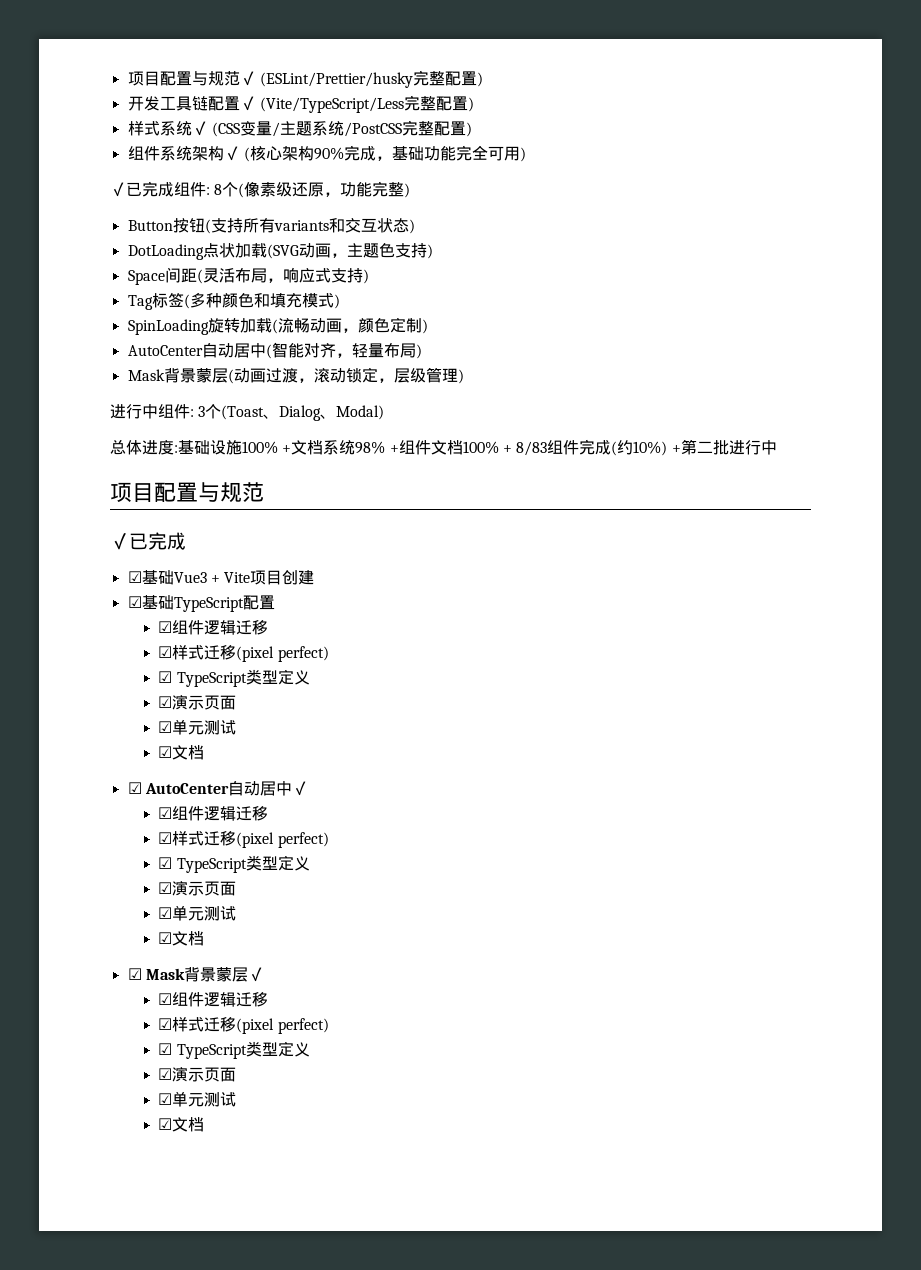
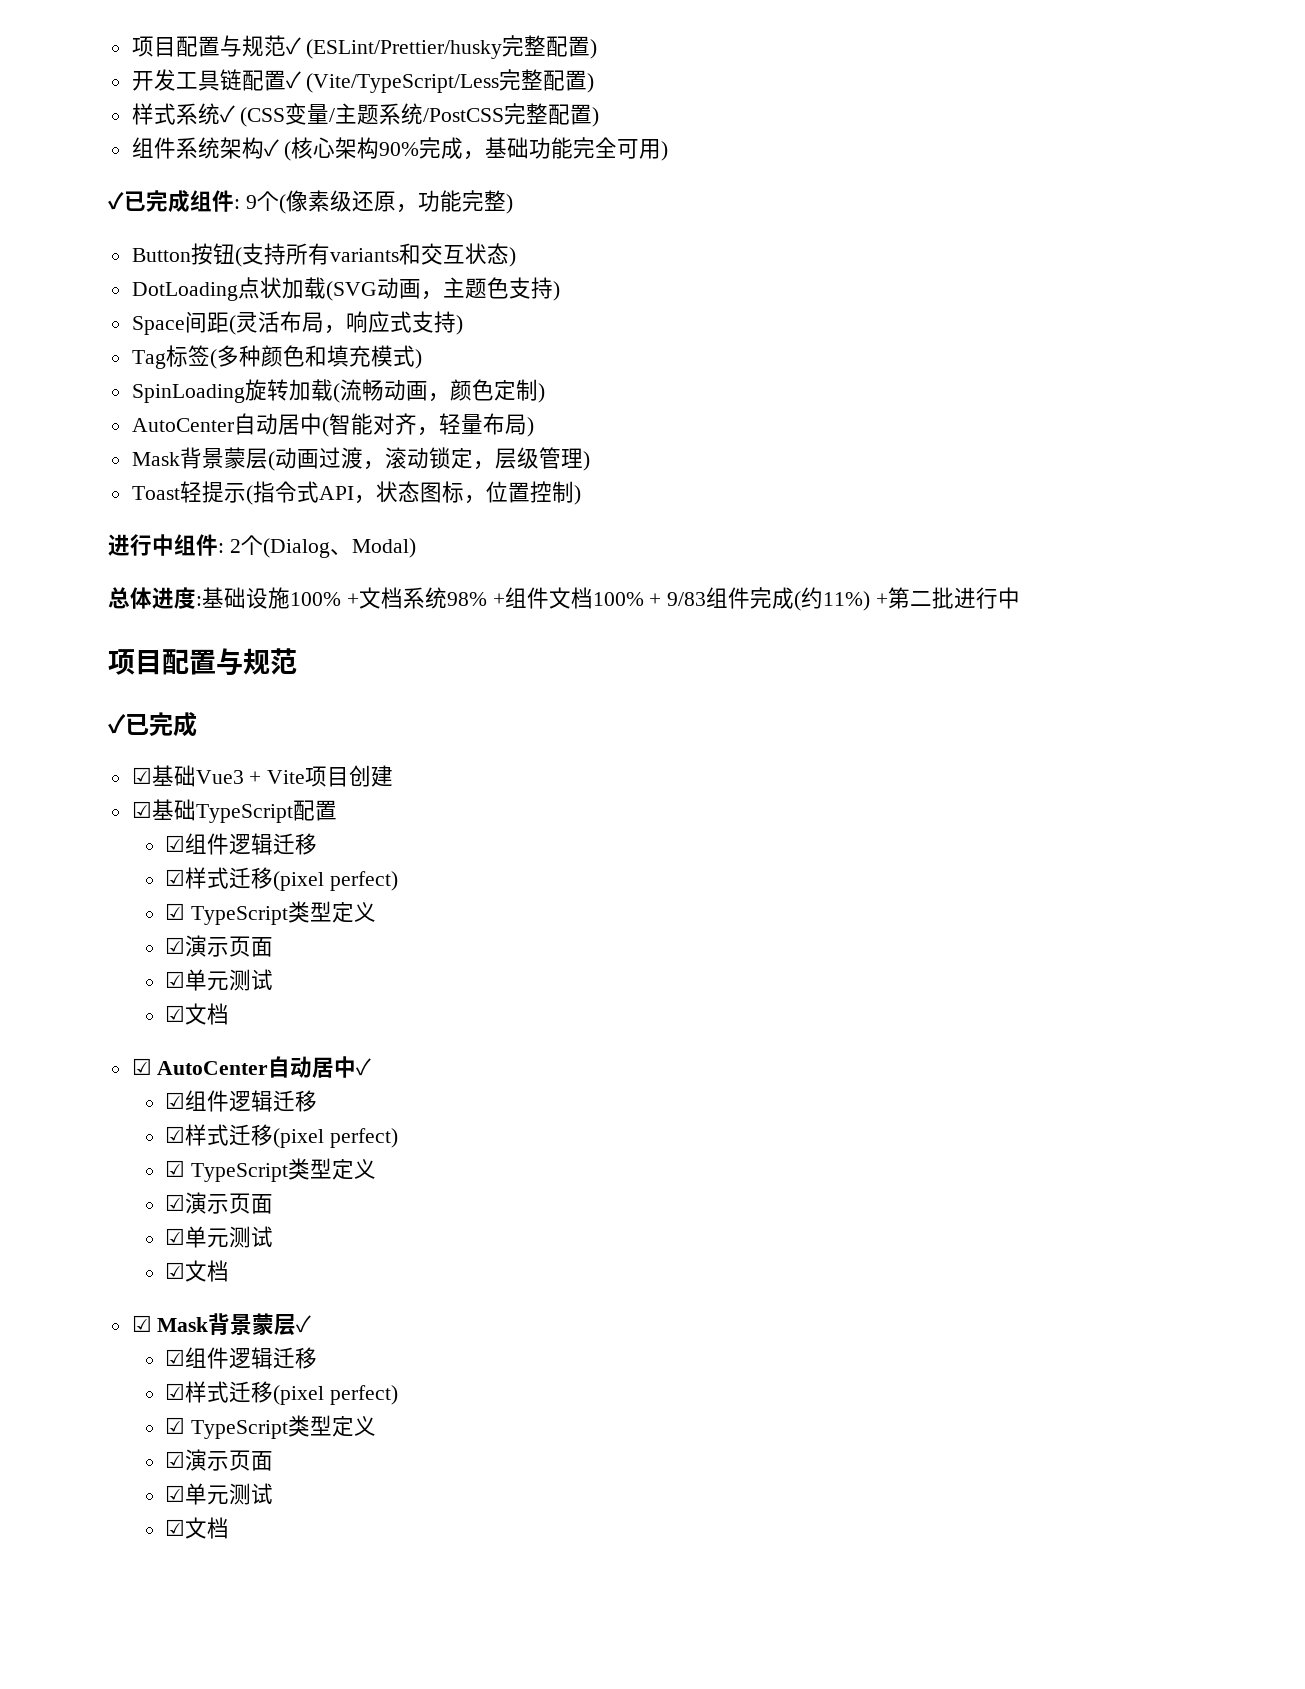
[214,184,223,195] 8 -> [245,195,257,209] 9
(464, 376) none -> [131,481,581,505] // Toast轻提示(指令式API，状态图标，位置控制)
[198,404,322,421] 3个(Toast、Dialog -> [229,535,330,558] 2个(Dialog
[516,441,548,456] 8/83 -> [667,592,707,606] 9/83
[633,441,668,456] 10%) -> [823,591,871,611] 11%)

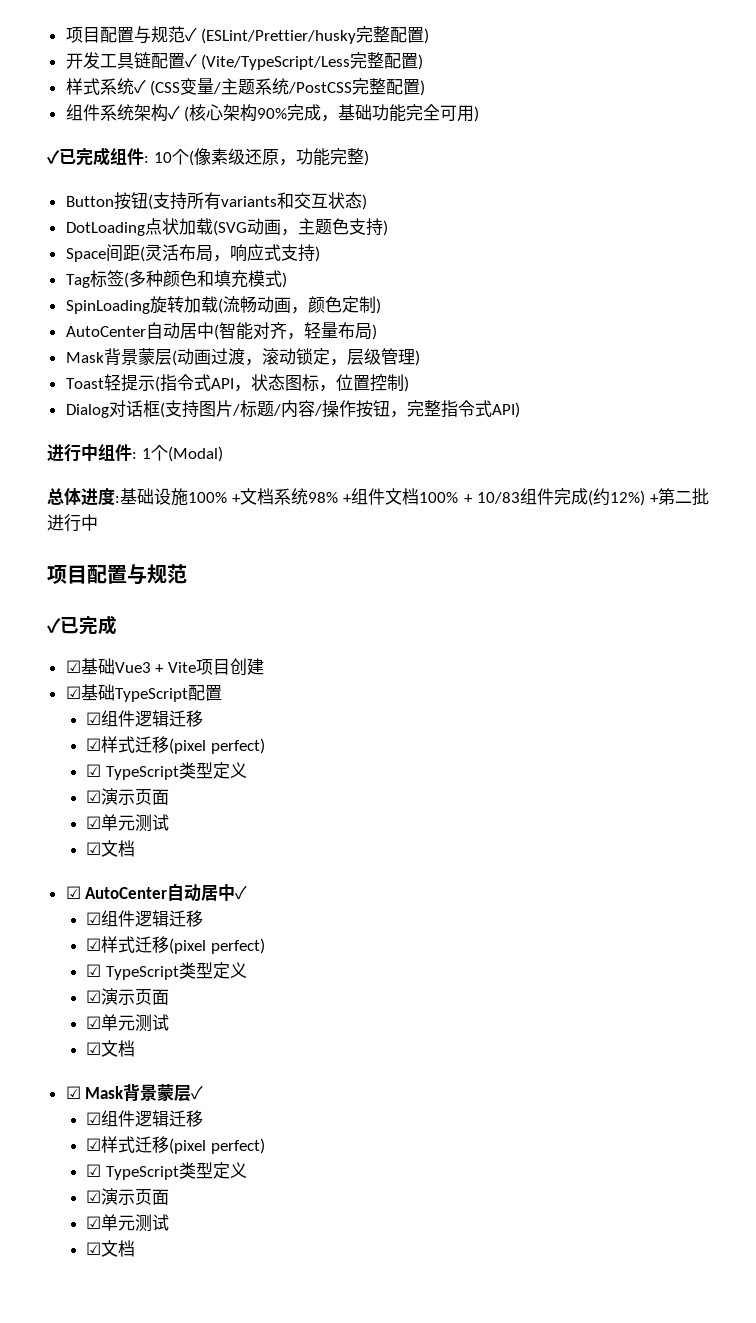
[245,195,257,209] 9 -> [153,152,172,163] 10
(581, 495) none -> [65,400,520,418] // Dialog对话框(支持图片/标题/内容/操作按钮，完整指令式API)
[229,535,416,558] 2个(Dialog、Modal) -> [141,445,223,462] 1个(Modal)
[667,592,707,606] 9/83 -> [476,492,520,504] 10/83
[823,591,871,611] 11%) -> [609,490,645,506] 12%)

